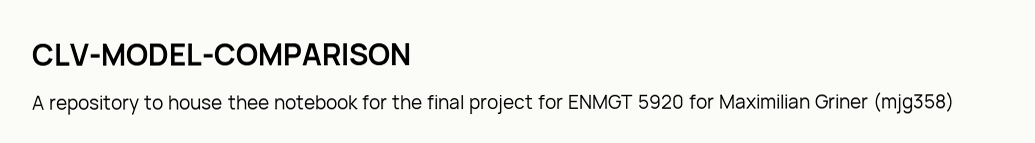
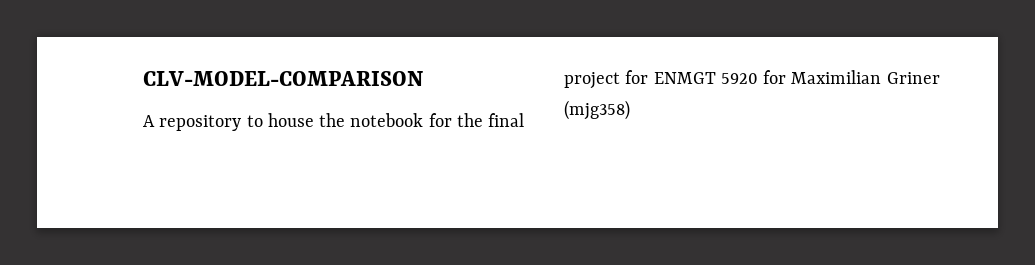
[227,95,270,110] thee -> [319,113,346,127] the

